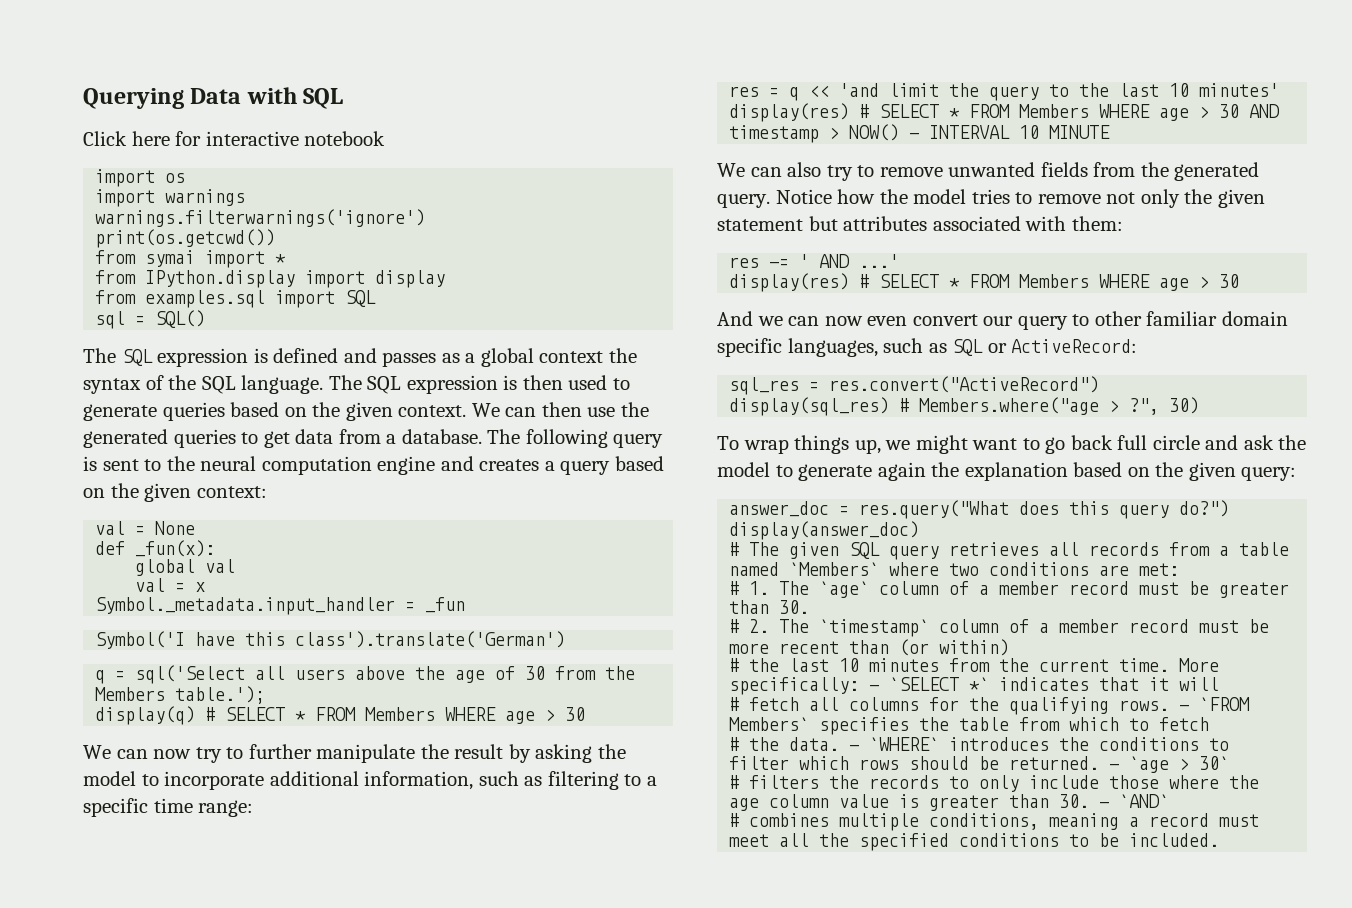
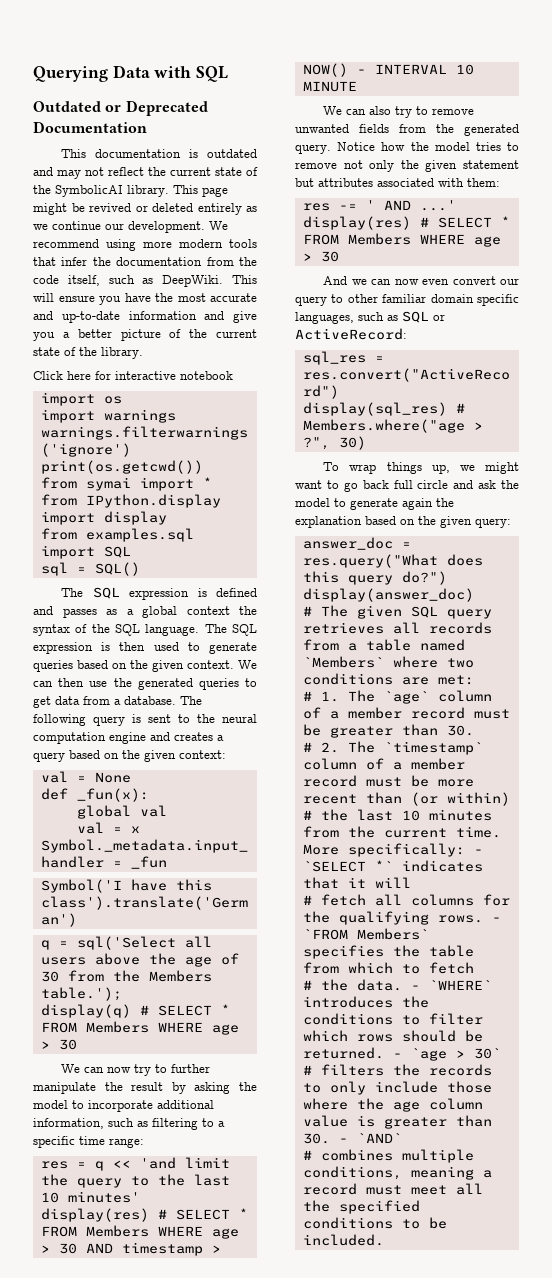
(344, 98) none -> [33,100,208,116] [33,121,147,133] [61,149,257,158] [33,167,258,179] [33,185,228,197] [33,203,257,215] [33,221,228,233] [33,239,257,251] [33,257,257,266] [33,275,257,287] [33,293,257,305] [33,311,257,323] [33,329,257,341] [33,347,143,359] // Outdated or Deprecated Documentation // This documentation is outdated and may not reflect the current state of the SymbolicAI library. This page might be revived or deleted entirely as we continue our development. We recommend using more modern tools that infer the documentation from the code itself, such as DeepWiki. This will ensure you have the most accurate and up-to-date information and give you a better picture of the current state of the library.

